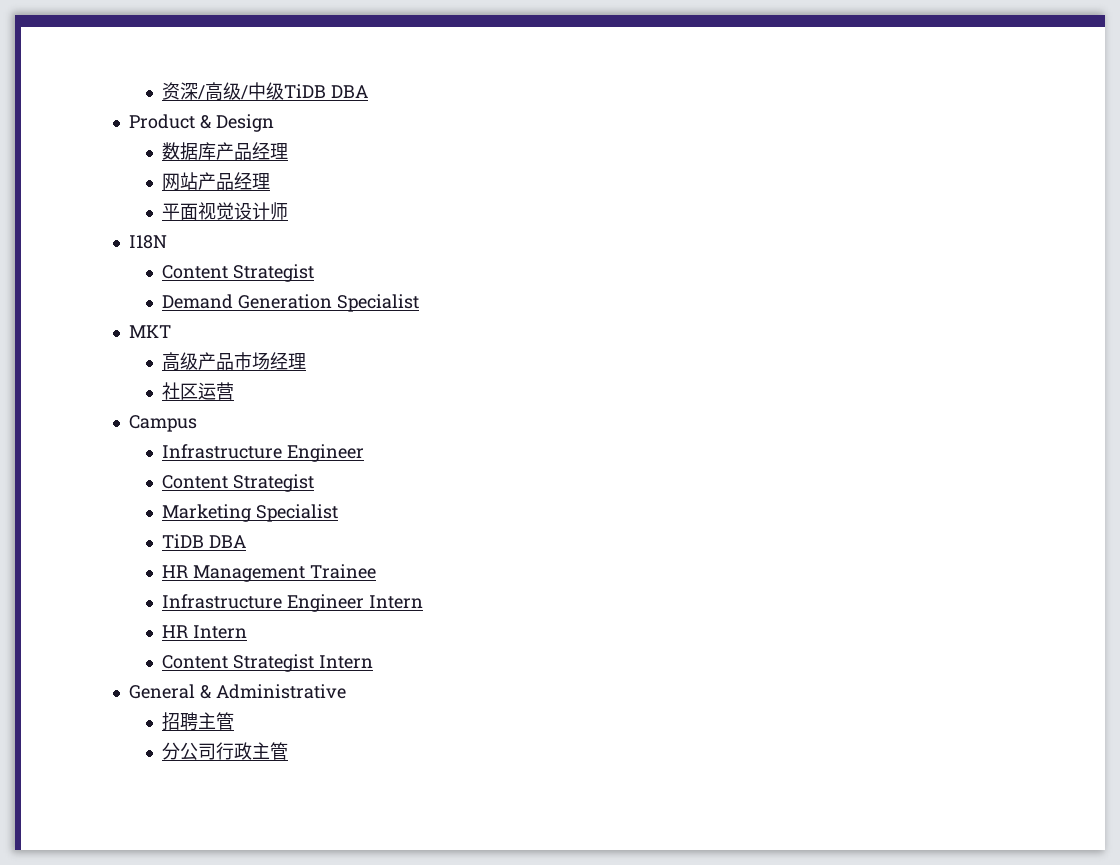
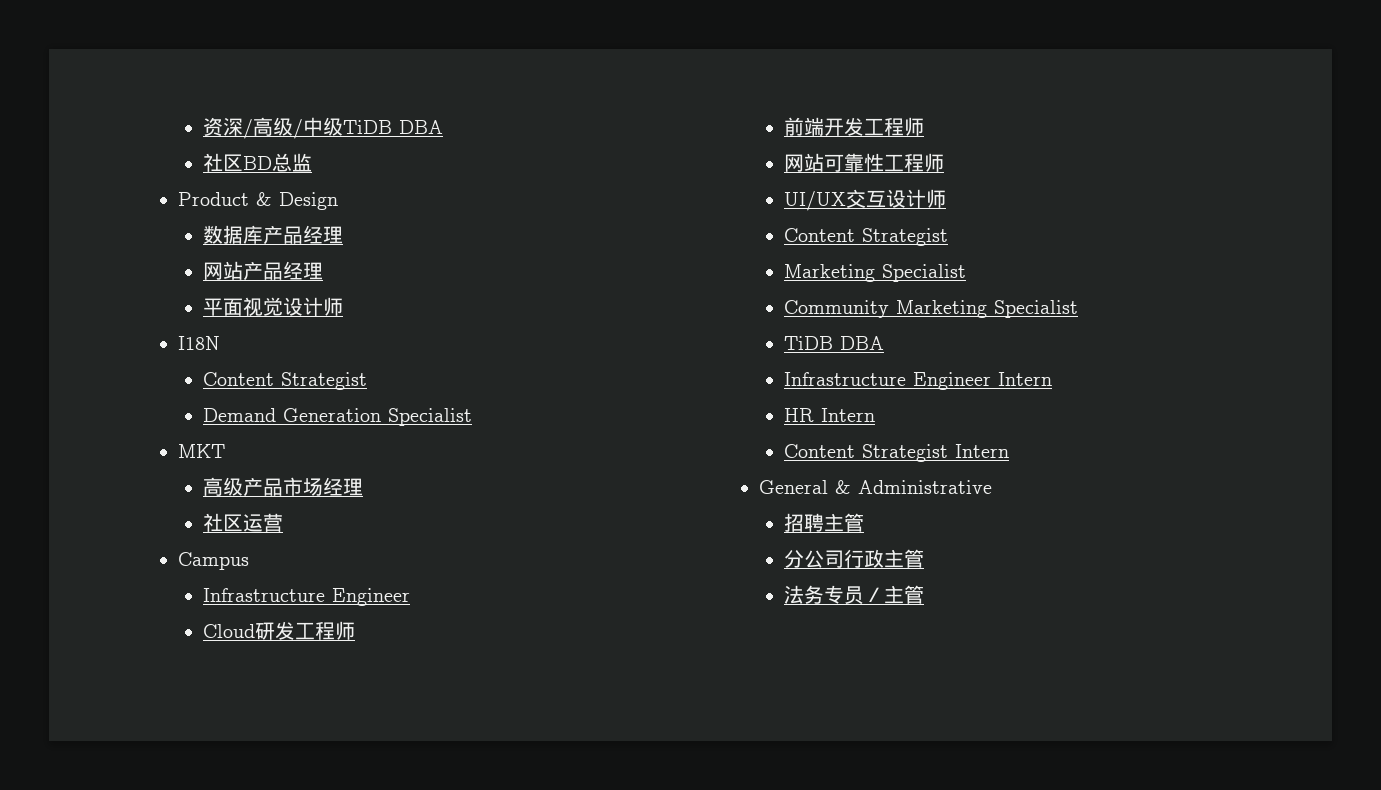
(368, 91) none -> [202,153,312,172] // 社区BD总监
(364, 453) none -> [202,621,355,640] [783,117,924,136] [783,153,944,172] [783,189,946,211] // Cloud研发工程师 // 前端开发工程师 // 网站可靠性工程师 // UI/UX交互设计师
[162,534,246,548] [162,564,376,582] // TiDB DBA // HR Management Trainee -> [783,300,1078,318] [783,336,884,350] // Community Marketing Specialist // TiDB DBA
(289, 751) none -> [783,585,924,605] // 法务专员／主管

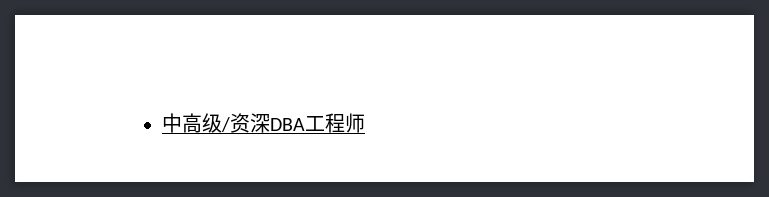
[202,117,443,139] [202,153,312,172] [178,192,338,210] [202,225,343,244] [202,261,323,280] [202,297,343,317] [178,336,220,350] [202,372,367,390] [202,408,472,426] [178,444,225,458] [202,477,363,496] [202,513,283,532] [178,552,249,570] [202,588,410,606] [202,621,355,640] [783,117,924,136] [783,153,944,172] [783,189,946,211] [783,228,948,246] [783,264,966,282] [783,300,1078,318] [783,336,884,350] [783,372,1052,390] [783,408,875,422] [783,444,1009,462] [759,480,992,494] [783,513,864,532] [783,549,924,568] [783,585,924,605] 资深/高级/中级TiDB DBA // 社区BD总监 // Product & Design // 数据库产品经理 // 网站产品经理 // 平面视觉设计师 // I18N // Content Strategist // Demand Generation Specialist // MKT // 高级产品市场经理 // 社区运营 // Campus // Infrastructure Engineer // Cloud研发工程师 // 前端开发工程师 // 网站可靠性工程师 // UI/UX交互设计师 // Content Strategist // Marketing Specialist // Community Marketing Specialist // TiDB DBA // Infrastructure Engineer Intern // HR Intern // Content Strategist Intern // General & Administrative // 招聘主管 // 分公司行政主管 // 法务专员／主管 -> [161,113,365,133] 中高级/资深DBA工程师

